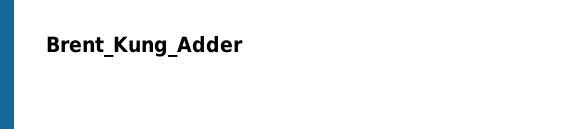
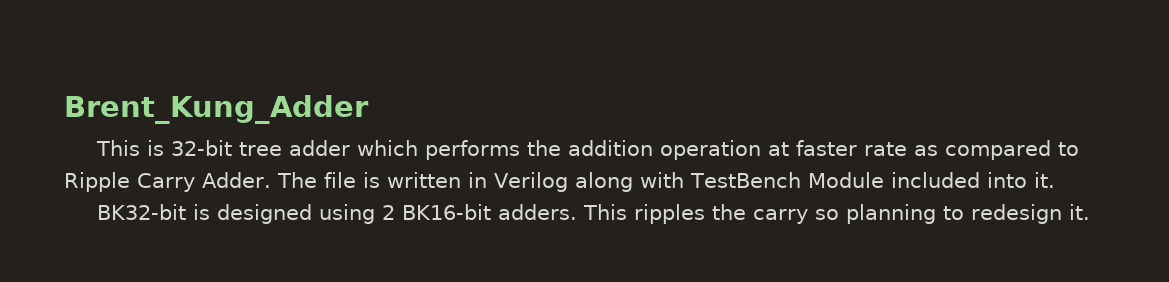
(243, 46) none -> [95,140,1079,160] [64,172,1055,192] [96,204,1090,224] // This is 32-bit tree adder which performs the addition operation at faster rate as compared to Ripple Carry Adder. The file is written in Verilog along with TestBench Module included into it. // BK32-bit is designed using 2 BK16-bit adders. This ripples the carry so planning to redesign it.

